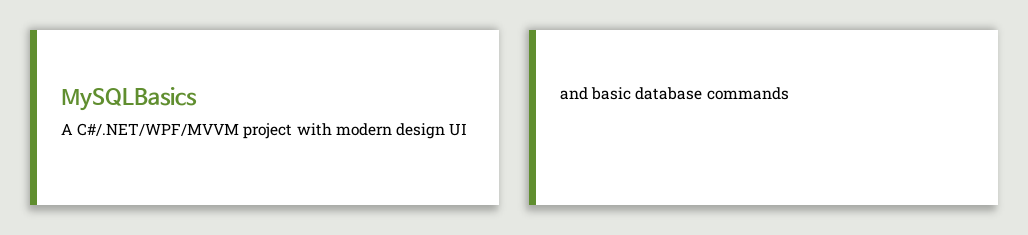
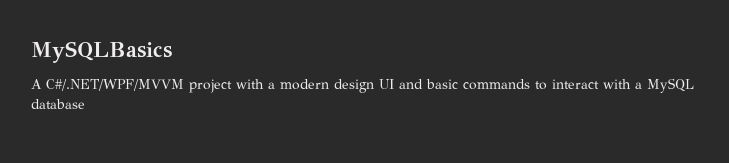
(332, 129) none -> [268,82,275,89] a
[635,87,789,100] database commands -> [463,78,694,93] [31,99,85,109] commands to interact with a MySQL database

